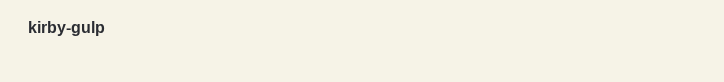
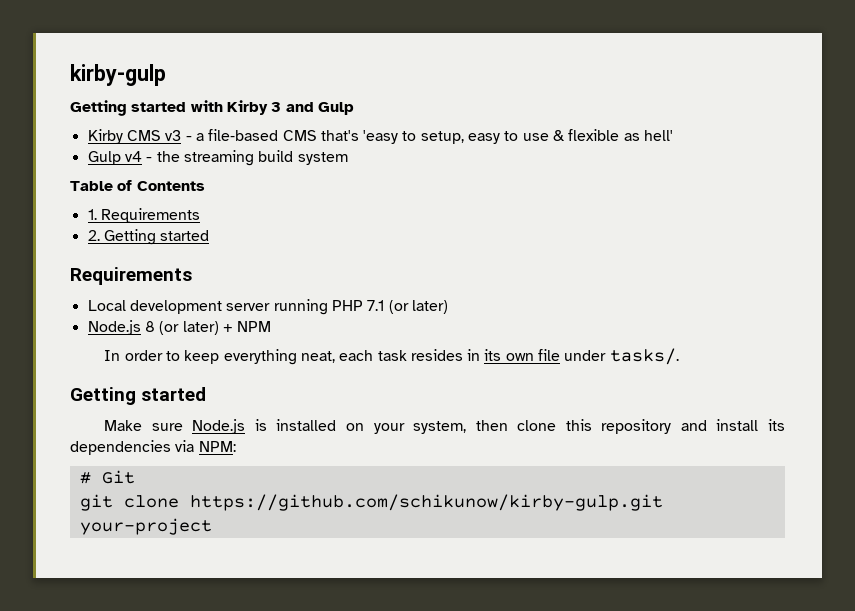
(105, 28) none -> [70,100,354,116] [87,129,674,144] [87,150,348,166] [70,180,205,191] [87,208,200,223] [87,229,210,245] [70,267,192,285] [87,299,448,315] [87,320,272,335] [104,348,679,365] [70,387,207,405] [104,419,785,434] [70,440,236,455] [79,470,135,484] [79,494,663,511] [79,518,212,535] // Getting started with Kirby 3 and Gulp // Kirby CMS v3 - a file‑based CMS that's 'easy to setup, easy to use & flexible as hell' // Gulp v4 - the streaming build system // Table of Contents // 1. Requirements // 2. Getting started // Requirements // Local development server running PHP 7.1 (or later) // Node.js 8 (or later) + NPM // In order to keep everything neat, each task resides in its own file under tasks/. // Getting started // Make sure Node.js is installed on your system, then clone this repository and install its dependencies via NPM: // # Git // git clone https://github.com/schikunow/kirby-gulp.git your-project

